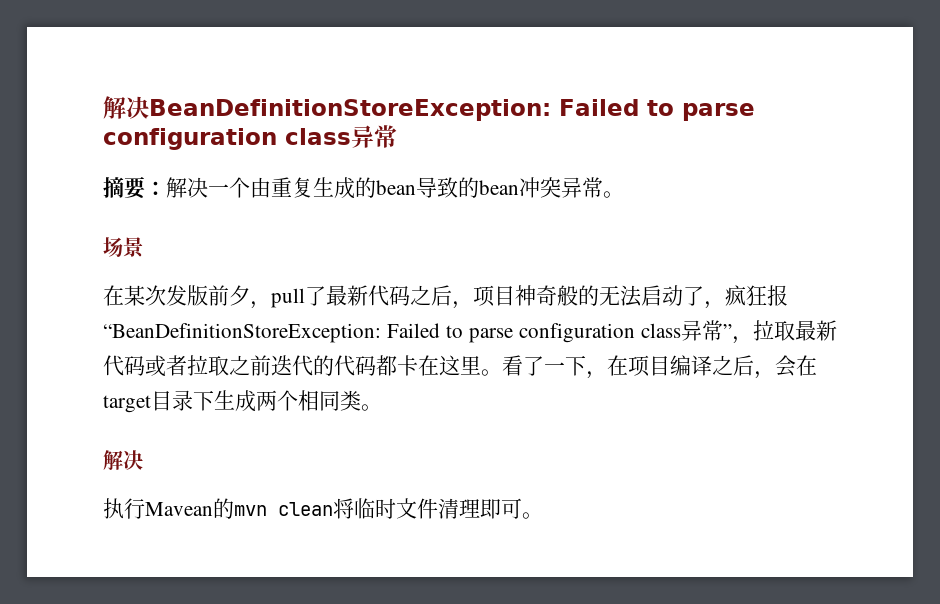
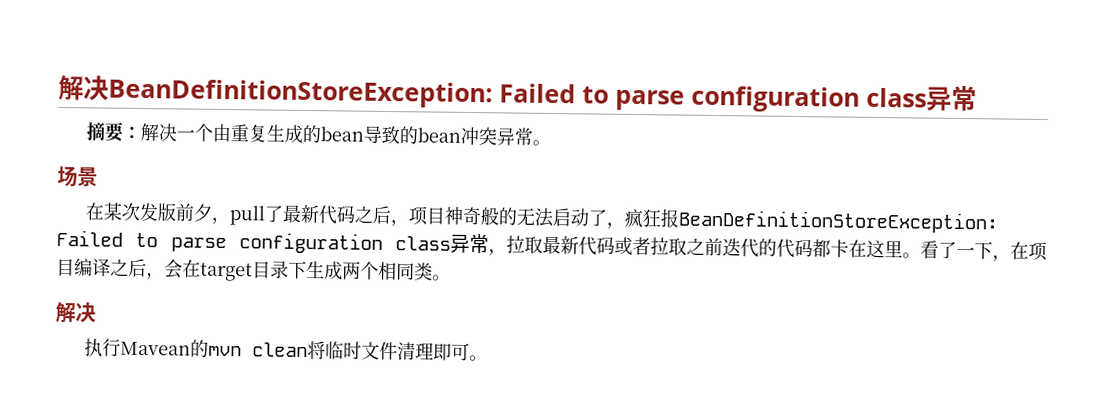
[103,320,732,343] “BeanDefinitionStoreException: Failed to parse configuration class异常” -> [678,209,999,234] [56,229,489,254] BeanDefinitionStoreException: Failed to parse configuration class异常

